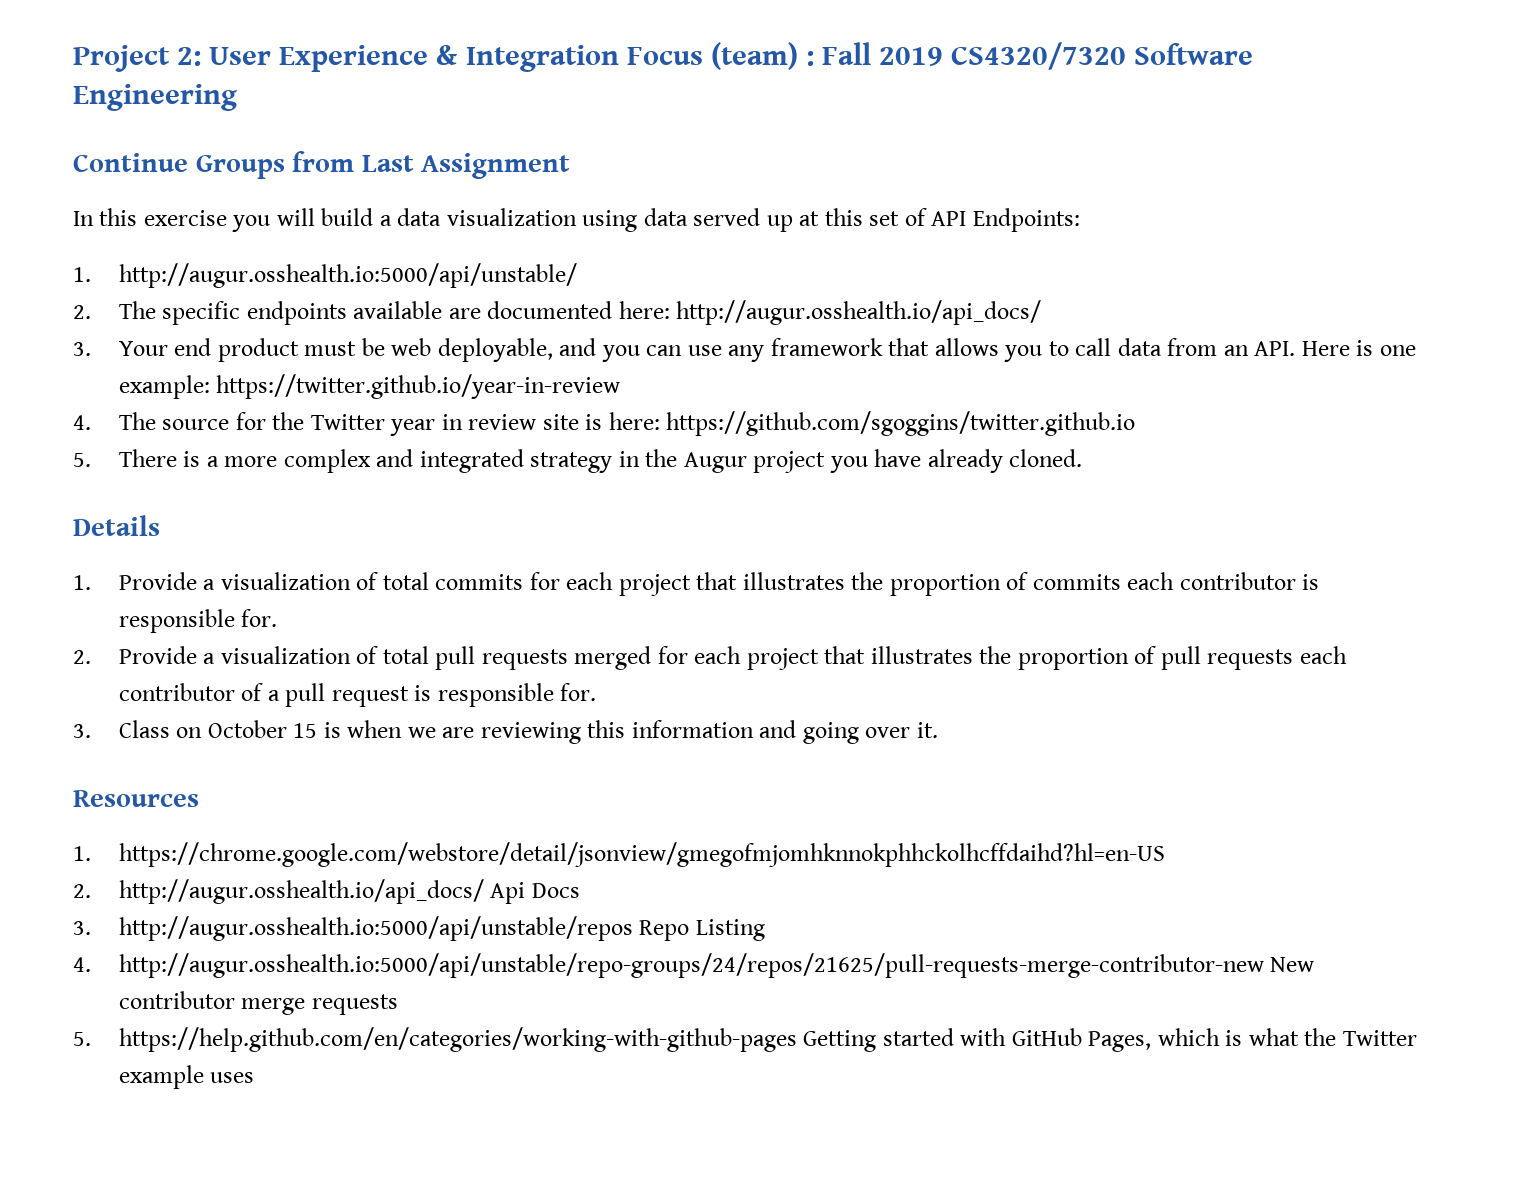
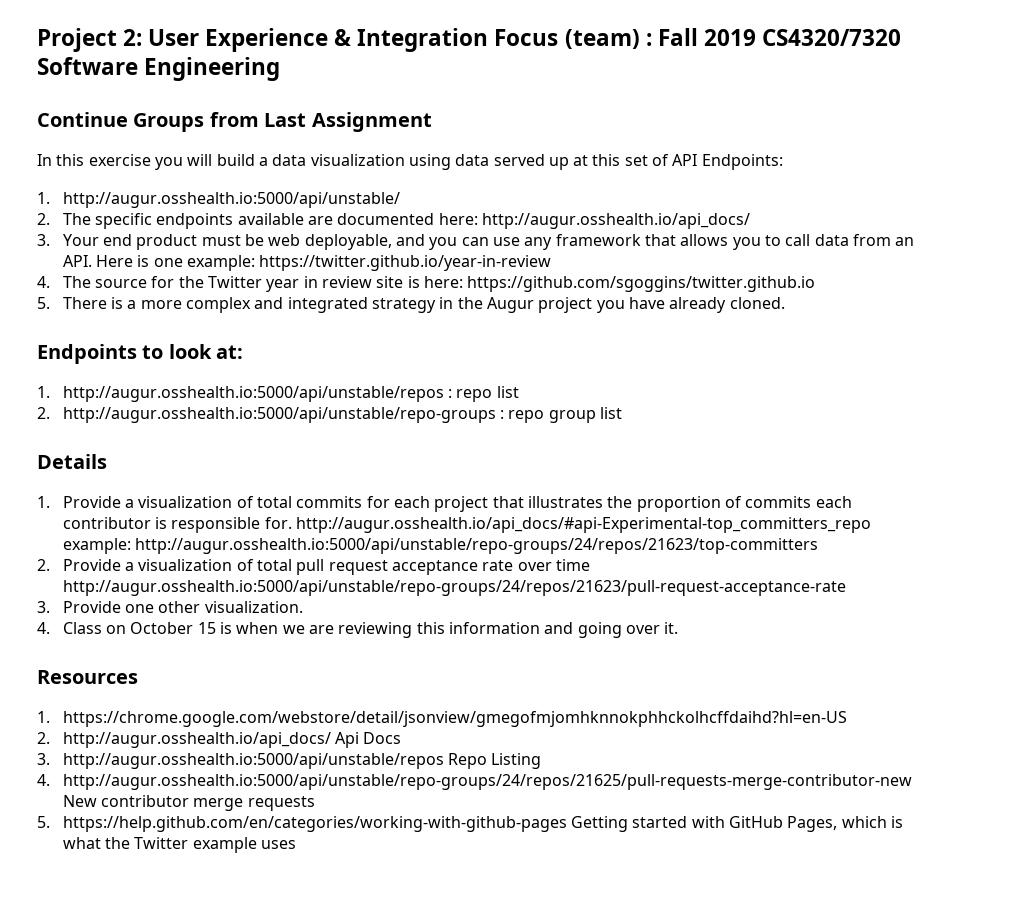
(1083, 458) none -> [37,344,244,364] [37,386,519,402] [37,407,623,423] // Endpoints to look at: // 1. http://augur.osshealth.io:5000/api/unstable/repos : repo list // 2. http://augur.osshealth.io:5000/api/unstable/repo-groups : repo group list
(278, 618) none -> [296,517,872,533] [62,538,819,554] http://augur.osshealth.io/api_docs/#api-Experimental-top_committers_repo example: http://augur.osshealth.io:5000/api/unstable/repo-groups/24/repos/21623/top-committers
[481,646,1347,670] [119,683,597,707] [73,724,91,738] requests merged for each project that illustrates the proportion of pull requests each contributor of a pull request is responsible for. // 3. -> [328,559,590,575] [62,580,846,596] [37,601,303,613] [37,622,50,634] request acceptance rate over time http://augur.osshealth.io:5000/api/unstable/repo-groups/24/repos/21623/pull-request-acceptance-rate // 3. Provide one other visualization. // 4.

